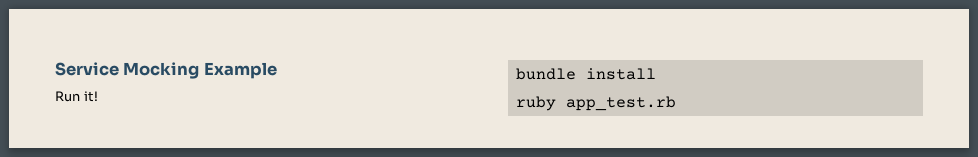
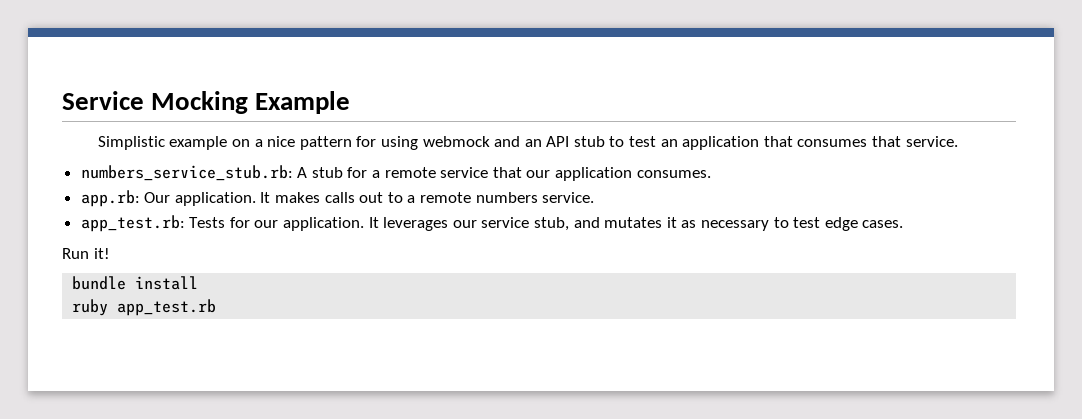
(277, 70) none -> [97,136,958,150] [80,165,711,181] [80,190,595,207] [80,215,904,232] // Simplistic example on a nice pattern for using webmock and an API stub to test an application that consumes that service. // numbers_service_stub.rb: A stub for a remote service that our application consumes. // app.rb: Our application. It makes calls out to a remote numbers service. // app_test.rb: Tests for our application. It leverages our service stub, and mutates it as necessary to test edge cases.

